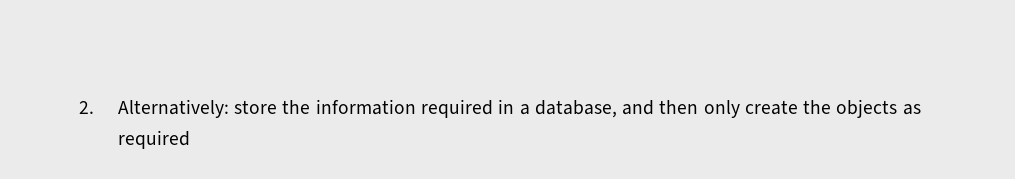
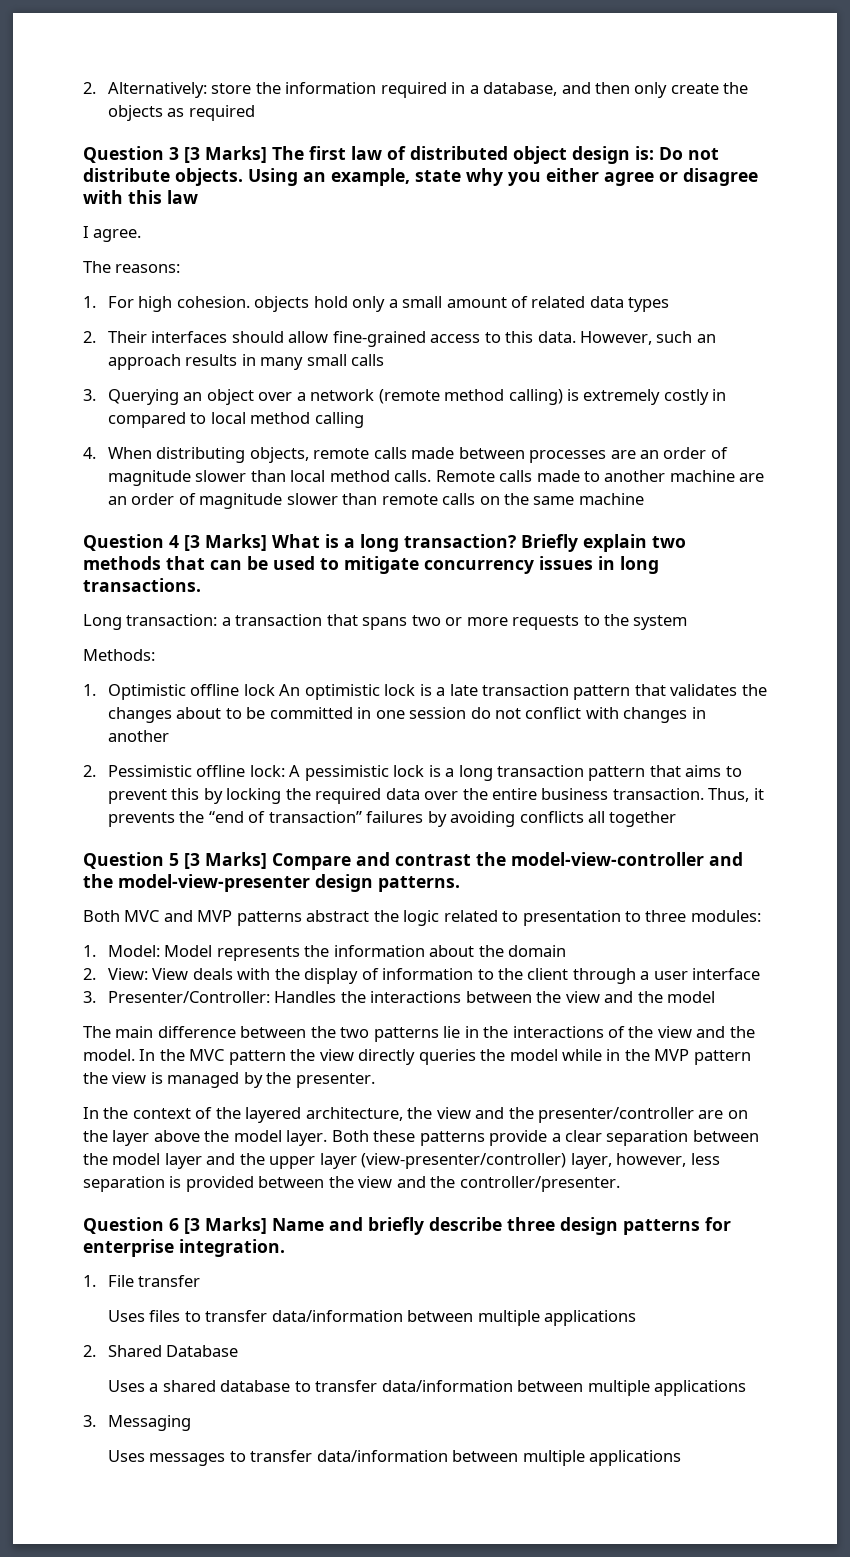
(190, 139) none -> [83,146,719,164] [83,168,758,186] [83,190,198,204] [83,226,142,242] [83,261,181,273] [83,296,670,312] [83,331,716,347] [107,354,385,370] [83,389,727,405] [107,412,364,428] [83,447,728,463] [107,470,765,486] [107,493,644,509] [83,534,686,552] [83,556,659,574] [83,578,201,592] [83,614,688,630] [83,649,155,661] [83,684,767,700] [107,707,706,723] [107,730,169,742] [83,765,742,781] [107,788,764,804] [107,811,677,827] [83,852,743,870] [83,874,460,892] [83,910,761,926] [83,945,567,961] [83,968,761,984] [83,991,716,1003] [83,1026,755,1042] [83,1049,751,1065] [83,1072,375,1088] [83,1107,748,1123] [83,1130,759,1146] [83,1153,720,1169] [83,1176,620,1192] [83,1217,731,1235] [83,1239,285,1257] [83,1275,201,1287] [107,1310,637,1326] [83,1345,239,1357] [107,1380,747,1396] [83,1415,191,1431] [107,1450,682,1466] // Question 3 [3 Marks] The first law of distributed object design is: Do not distribute objects. Using an example, state why you either agree or disagree with this law // I agree. // The reasons: // 1. For high cohesion. objects hold only a small amount of related data types // 2. Their interfaces should allow fine-grained access to this data. However, such an approach results in many small calls // 3. Querying an object over a network (remote method calling) is extremely costly in compared to local method calling // 4. When distributing objects, remote calls made between processes are an order of magnitude slower than local method calls. Remote calls made to another machine are an order of magnitude slower than remote calls on the same machine // Question 4 [3 Marks] What is a long transaction? Briefly explain two methods that can be used to mitigate concurrency issues in long transactions. // Long transaction: a transaction that spans two or more requests to the system // Methods: // 1. Optimistic offline lock An optimistic lock is a late transaction pattern that validates the changes about to be committed in one session do not conflict with changes in another // 2. Pessimistic offline lock: A pessimistic lock is a long transaction pattern that aims to prevent this by locking the required data over the entire business transaction. Thus, it prevents the “end of transaction” failures by avoiding conflicts all together // Question 5 [3 Marks] Compare and contrast the model-view-controller and the model-view-presenter design patterns. // Both MVC and MVP patterns abstract the logic related to presentation to three modules: // 1. Model: Model represents the information about the domain // 2. View: View deals with the display of information to the client through a user interface // 3. Presenter/Controller: Handles the interactions between the view and the model // The main difference between the two patterns lie in the interactions of the view and the model. In the MVC pattern the view directly queries the model while in the MVP pattern the view is managed by the presenter. // In the context of the layered architecture, the view and the presenter/controller are on the layer above the model layer. Both these patterns provide a clear separation between the model layer and the upper layer (view-presenter/controller) layer, however, less separation is provided between the view and the controller/presenter. // Question 6 [3 Marks] Name and briefly describe three design patterns for enterprise integration. // 1. File transfer // Uses files to transfer data/information between multiple applications // 2. Shared Database // Uses a shared database to transfer data/information between multiple applications // 3. Messaging // Uses messages to transfer data/information between multiple applications

